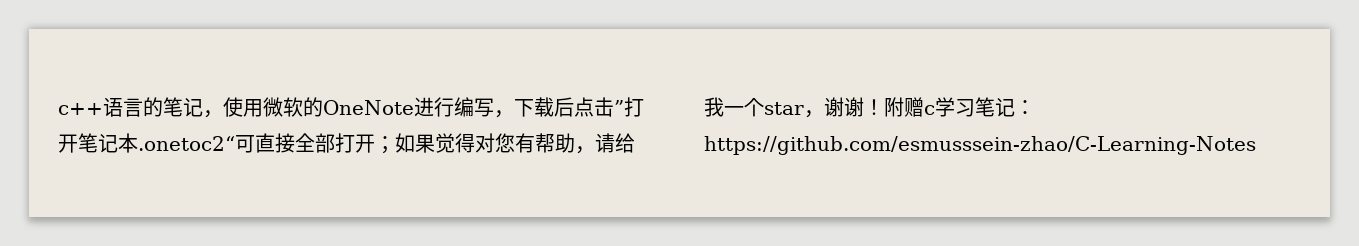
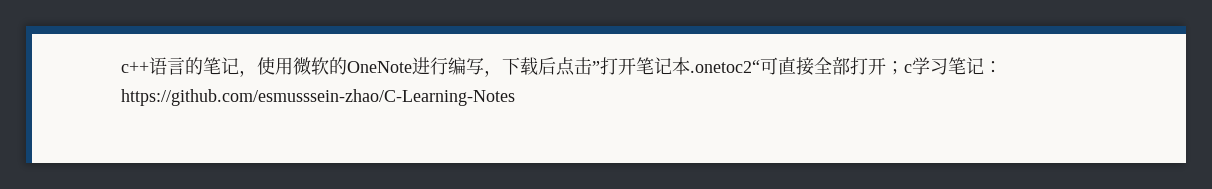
[395,133,635,154] [704,97,924,118] 如果觉得对您有帮助，请给我一个star，谢谢！附赠 -> (904, 68) none

